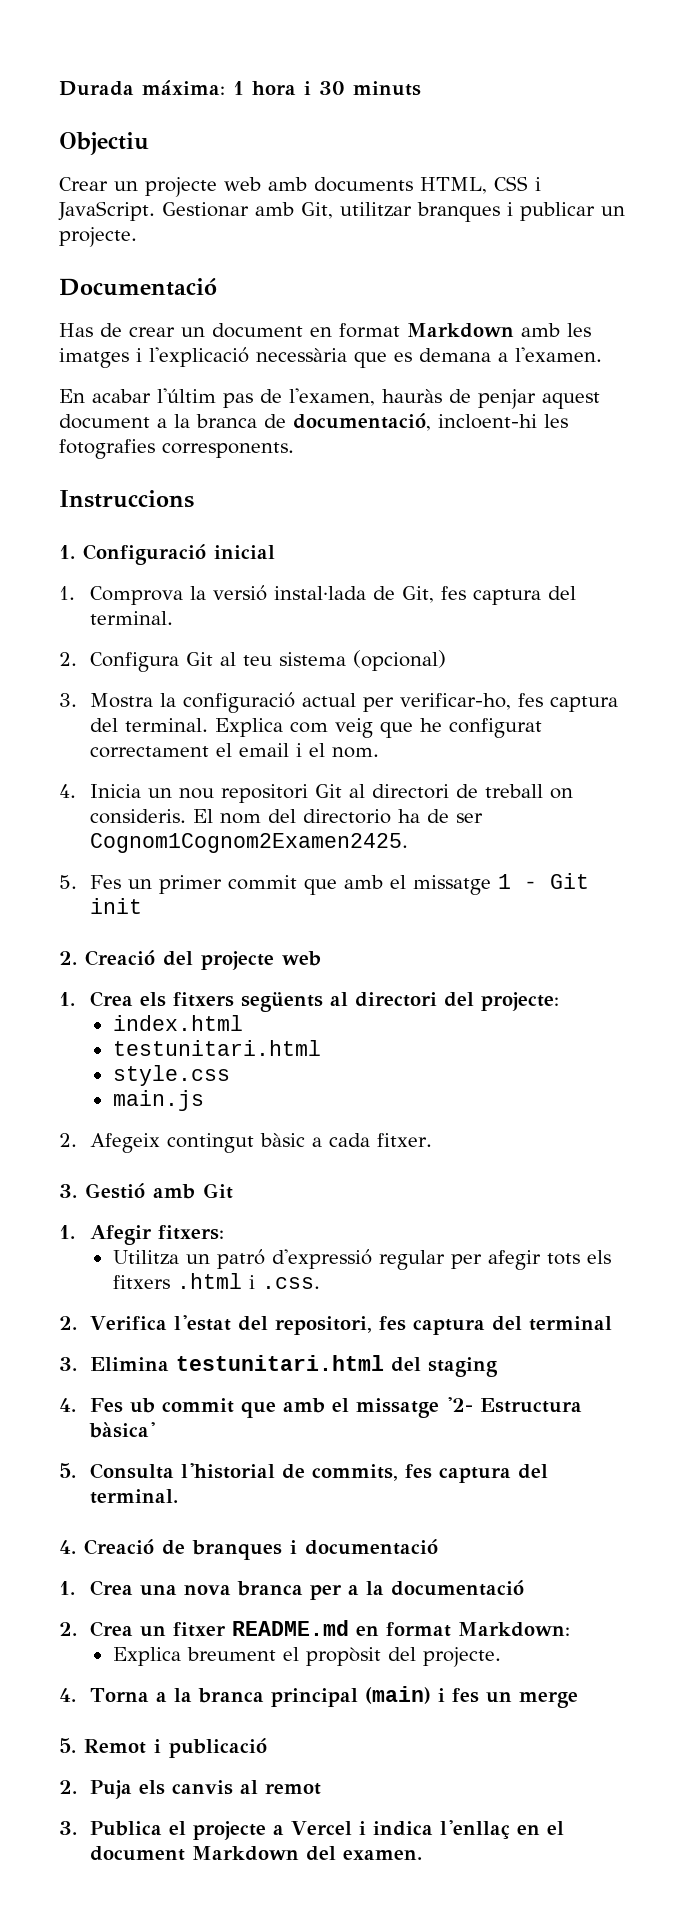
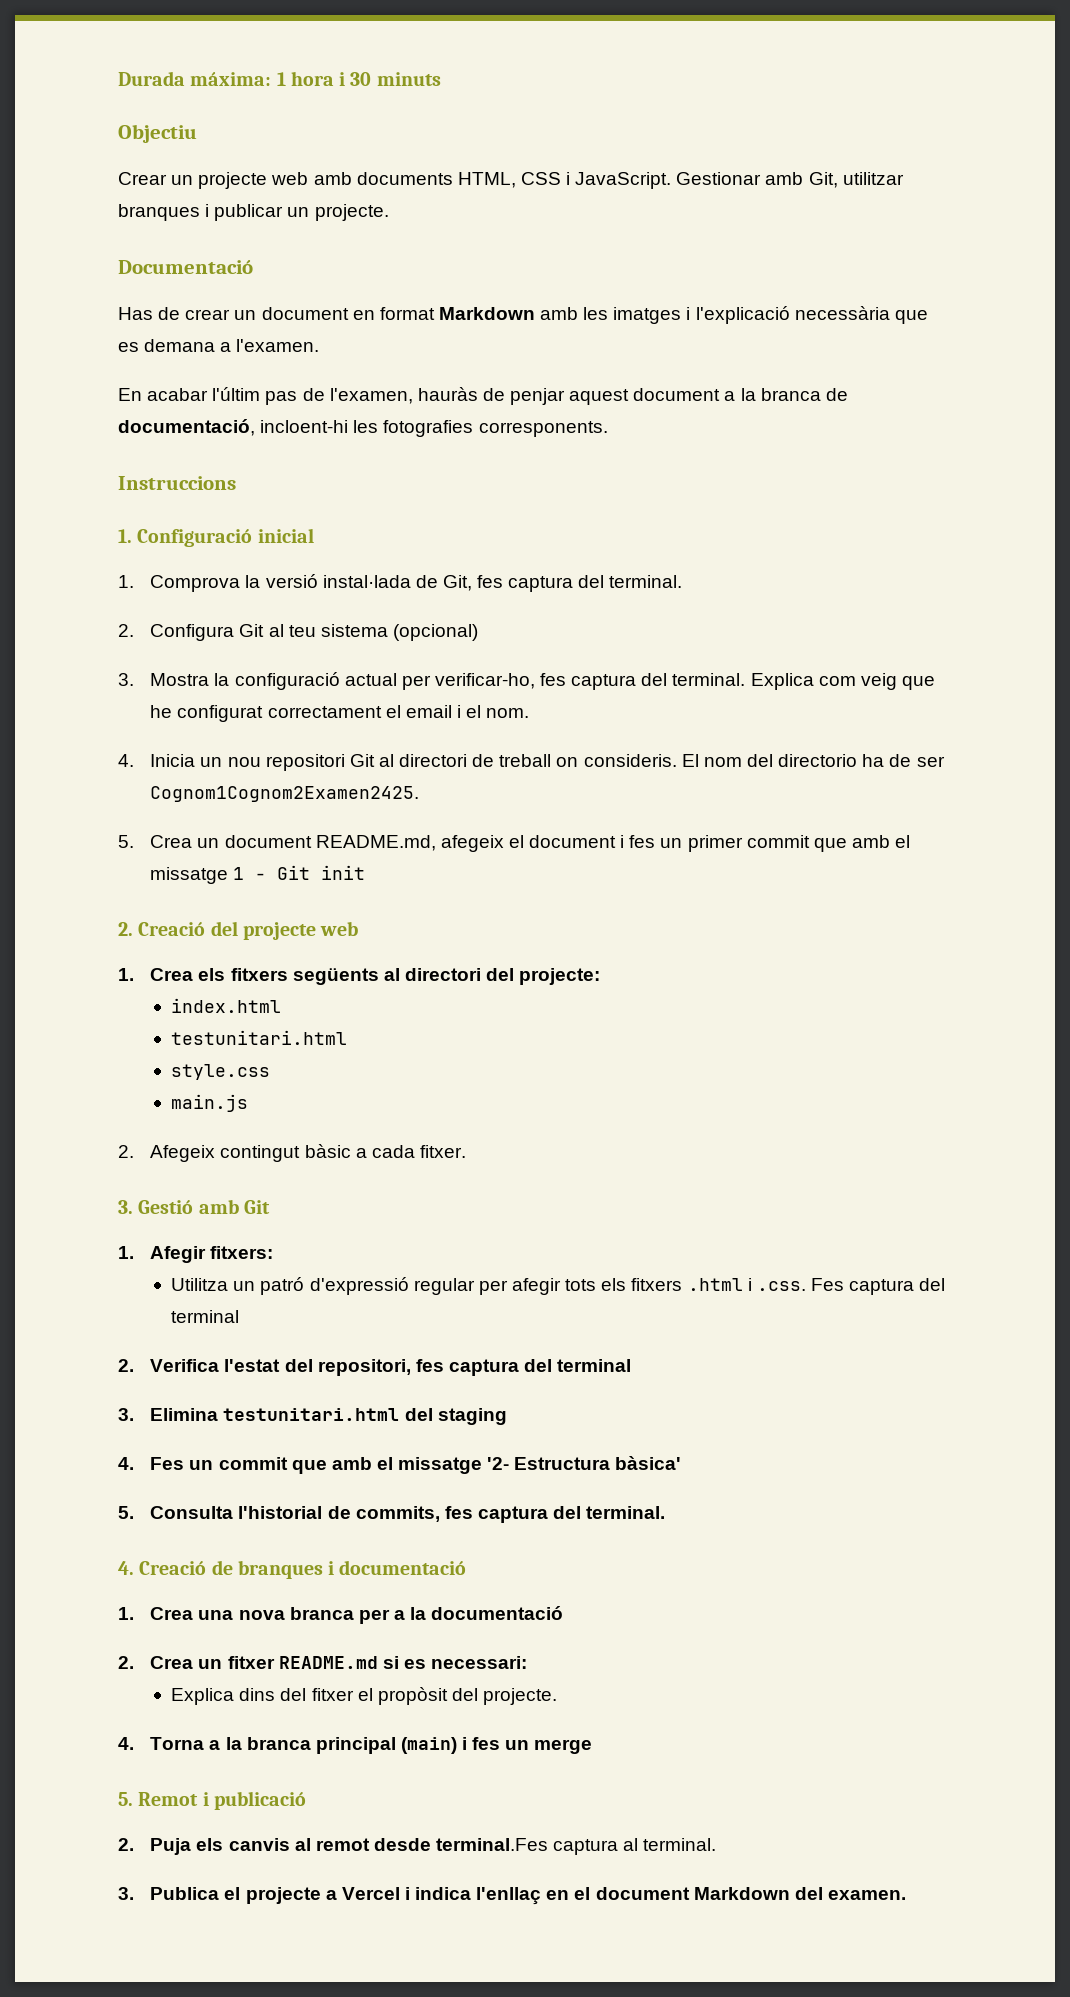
[89,875,121,889] Fes -> [150,835,656,852] Crea un document README.md, afegeix el document i fes
(320, 1283) none -> [810,1278,946,1295] [171,1310,240,1323] Fes captura del terminal
[129,1398,155,1413] ub -> [189,1460,214,1470] un
[355,1622,570,1637] [112,1647,276,1666] en format Markdown: // Explica breument -> [382,1656,528,1669] [171,1688,354,1705] si es necessari: // Explica dins del fitxer
(321, 1789) none -> [373,1838,717,1855] desde terminal.Fes captura al terminal.

